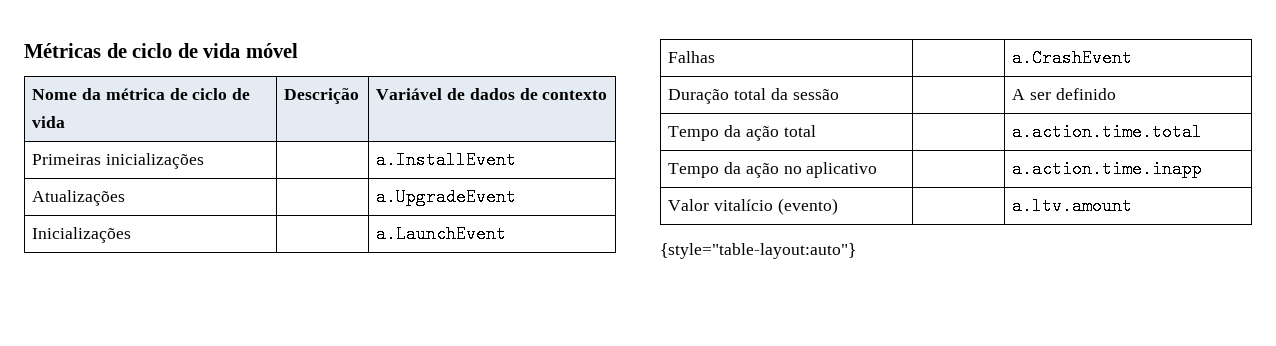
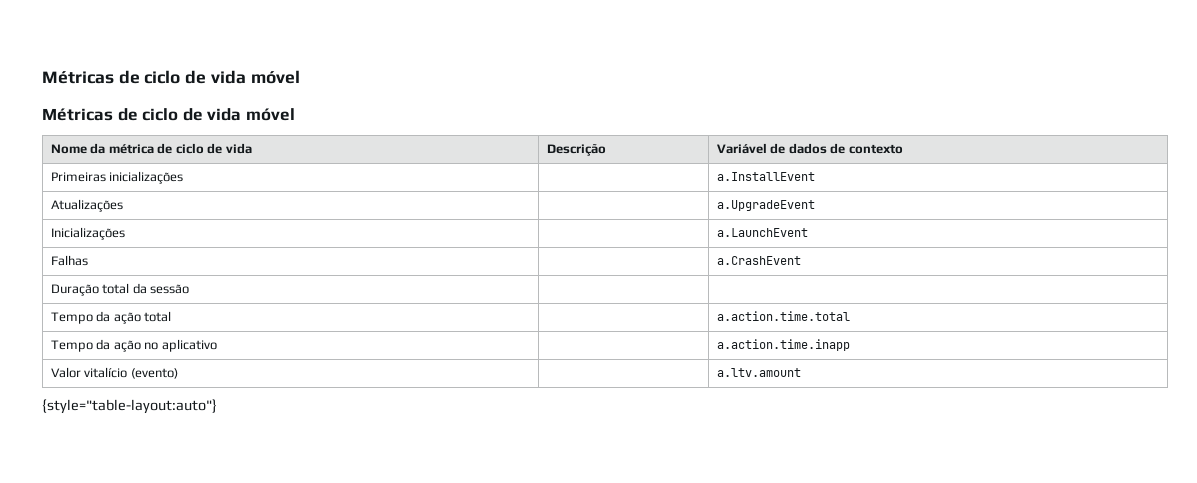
[24,43,298,58] Métricas de ciclo de vida móvel -> [42,70,300,84] [42,108,295,121] Métricas de ciclo de vida móvel // Métricas de ciclo de vida móvel
[1012,88,1116,100] A ser definido -> (190, 289) none

